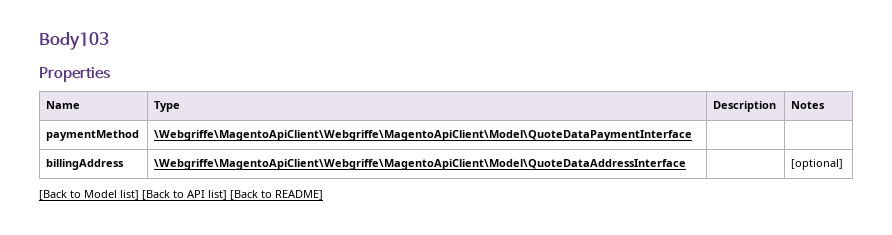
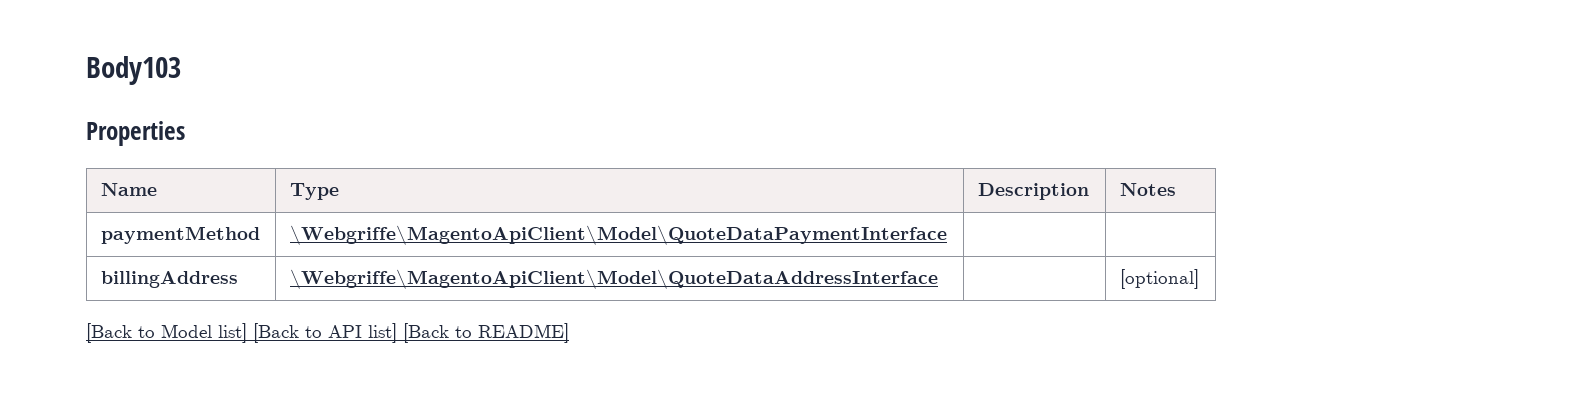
[153,130,692,141] \Webgriffe\MagentoApiClient\Webgriffe\MagentoApiClient\Model\QuoteDataPaymentInterface -> [289,225,947,245] \Webgriffe\MagentoApiClient\Model\QuoteDataPaymentInterface
[153,159,686,170] \Webgriffe\MagentoApiClient\Webgriffe\MagentoApiClient\Model\QuoteDataAddressInterface -> [289,269,938,289] \Webgriffe\MagentoApiClient\Model\QuoteDataAddressInterface

